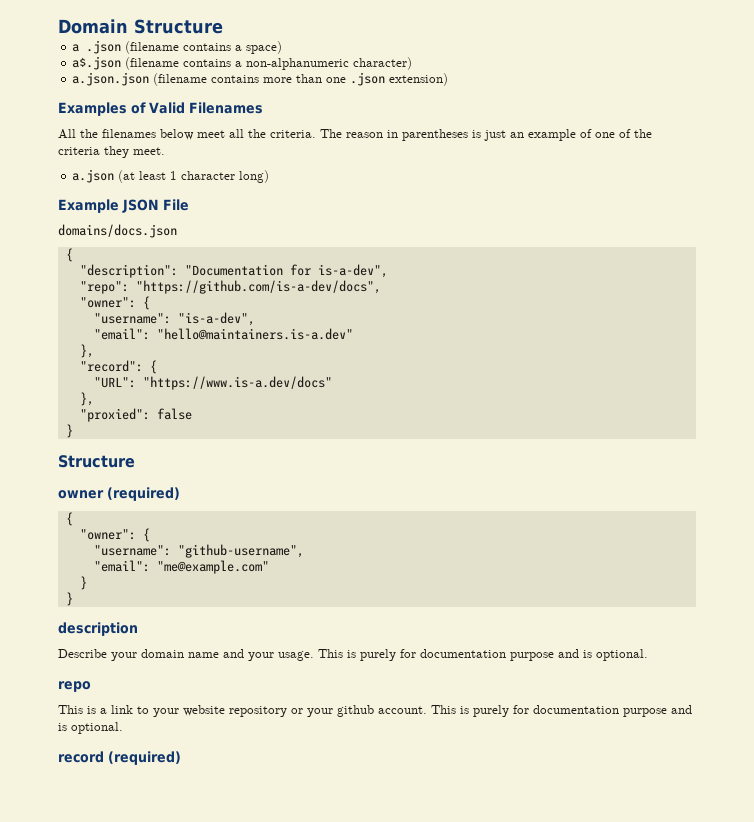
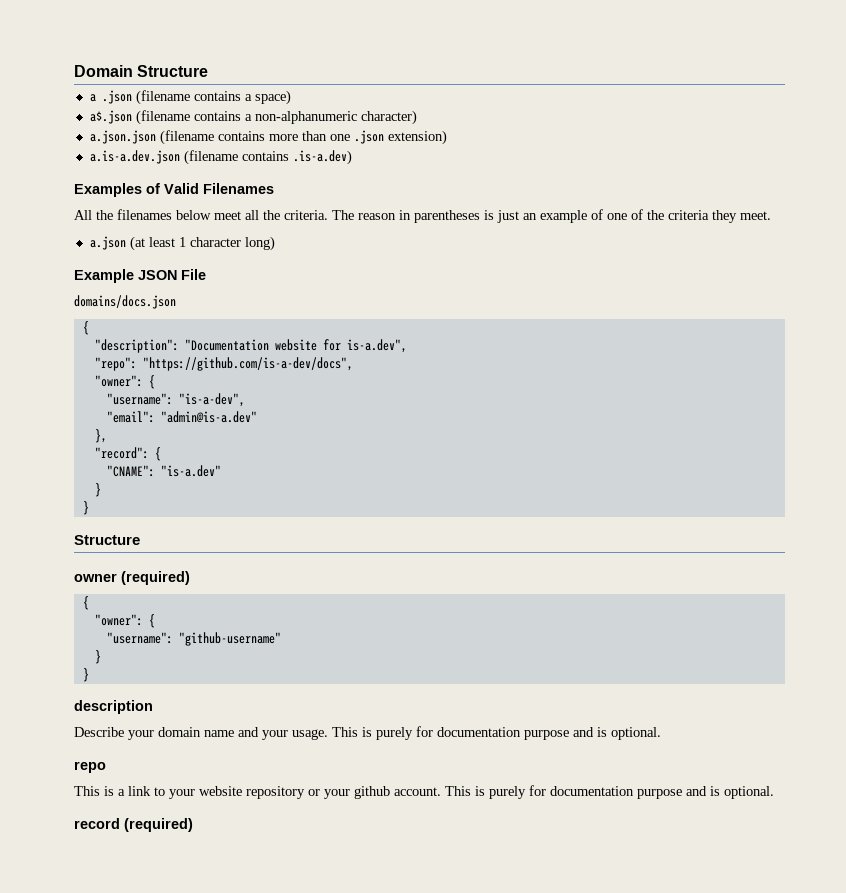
(449, 79) none -> [89,150,352,165] // a.is-a.dev.json (filename contains .is-a.dev)
[289,264,388,278] for is-a-dev", -> [274,339,407,353] website for is-a.dev",
[156,328,353,340] "hello@maintainers.is-a.dev" -> [160,411,257,423] "admin@is-a.dev"
[93,376,332,390] [79,392,94,406] [79,408,192,422] "URL": "https://www.is-a.dev/docs" // }, // "proxied": false -> [106,465,221,477] [94,483,101,497] "CNAME": "is-a.dev" // }
[177,544,304,558] [93,560,269,574] "github-username", // "email": "me@example.com" -> [178,632,281,646] "github-username"

